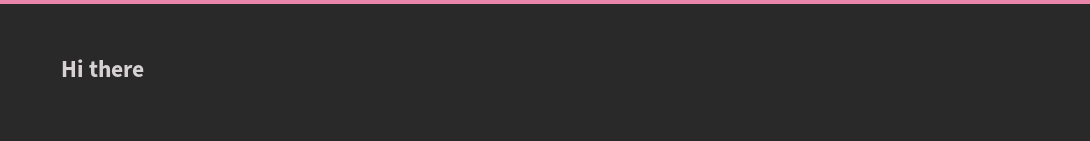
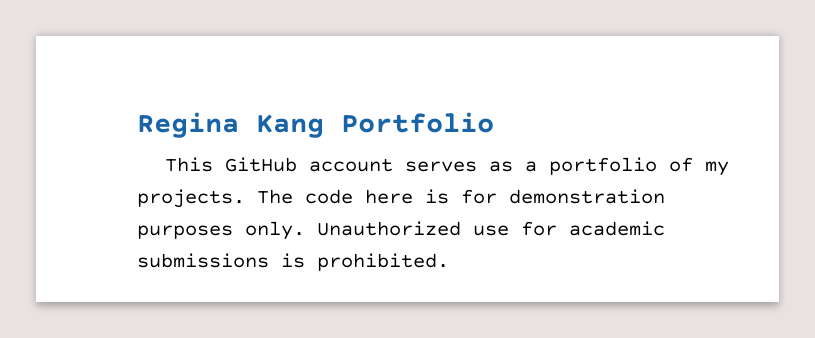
[61,59,145,77] Hi there -> [137,112,494,138] [164,157,729,176] [137,189,665,208] [137,221,665,240] [137,253,449,271] Regina Kang Portfolio // This GitHub account serves as a portfolio of my projects. The code here is for demonstration purposes only. Unauthorized use for academic submissions is prohibited.

